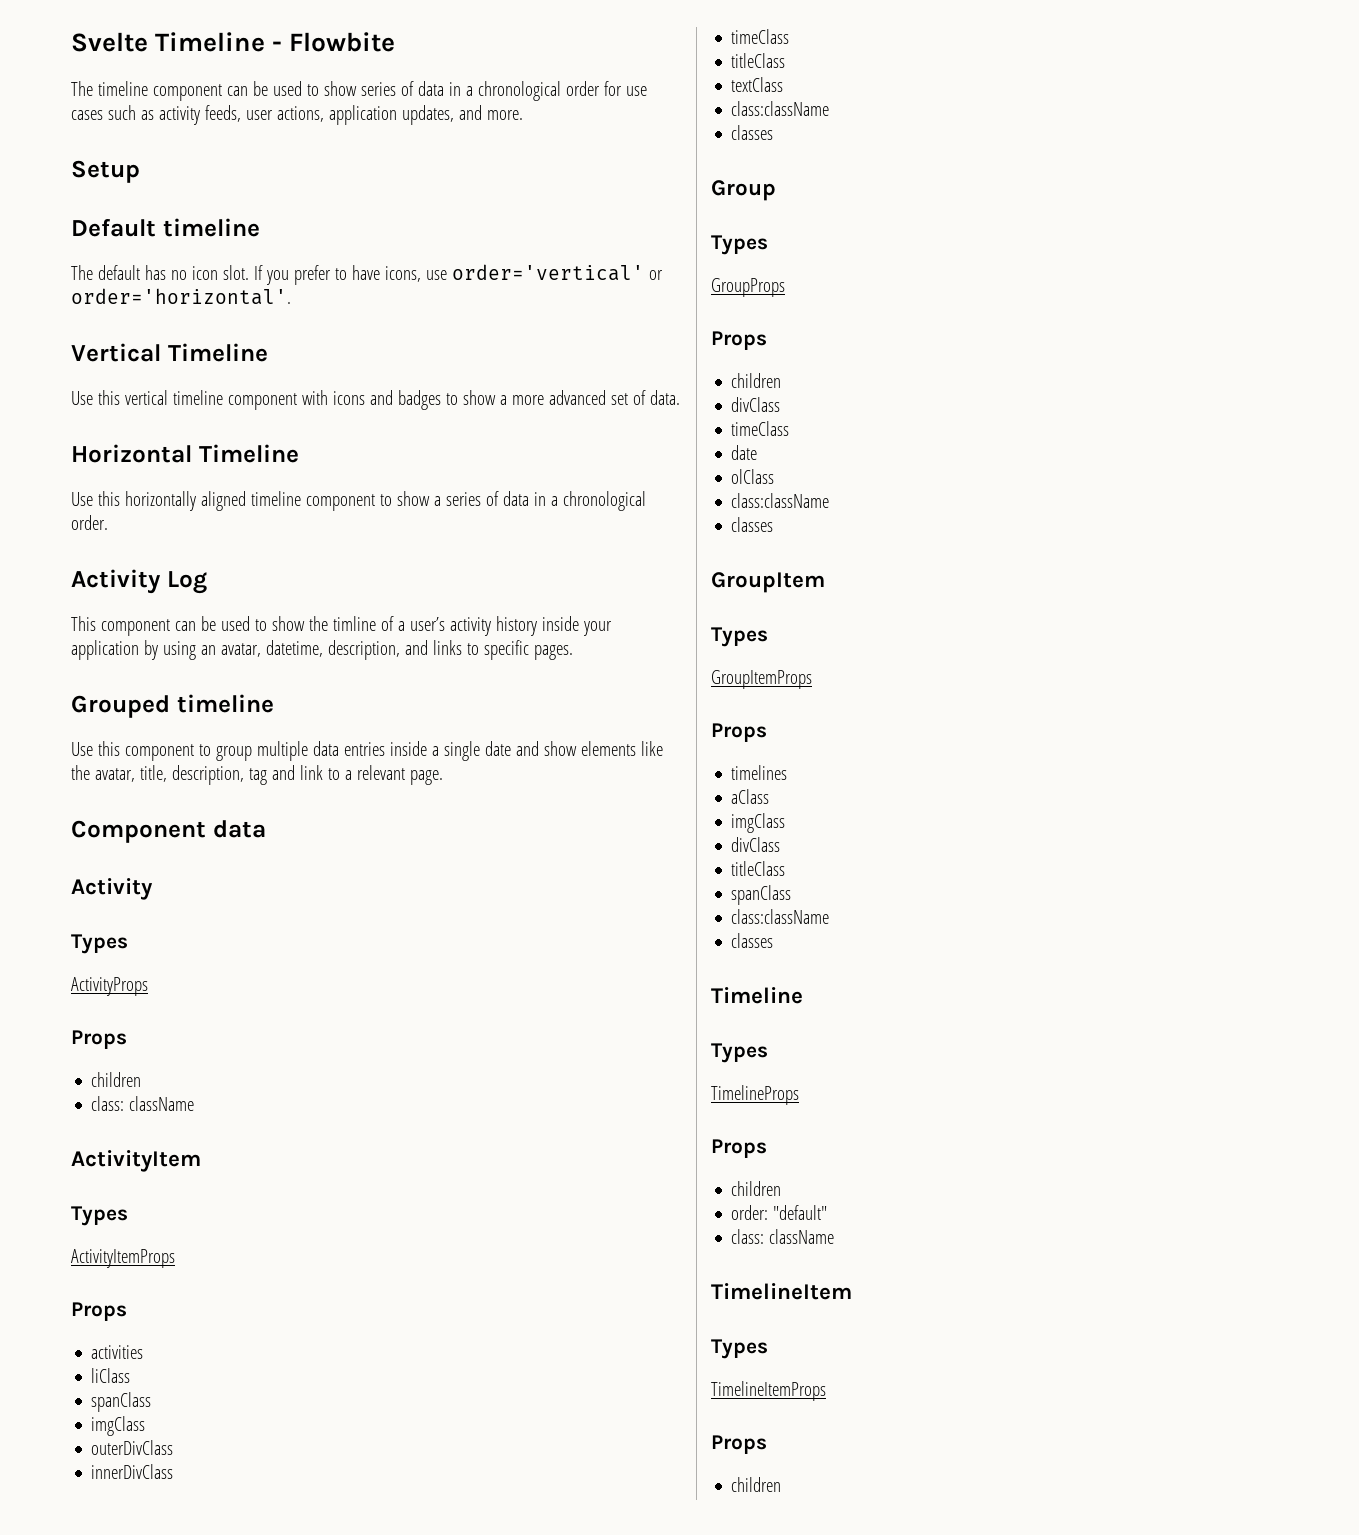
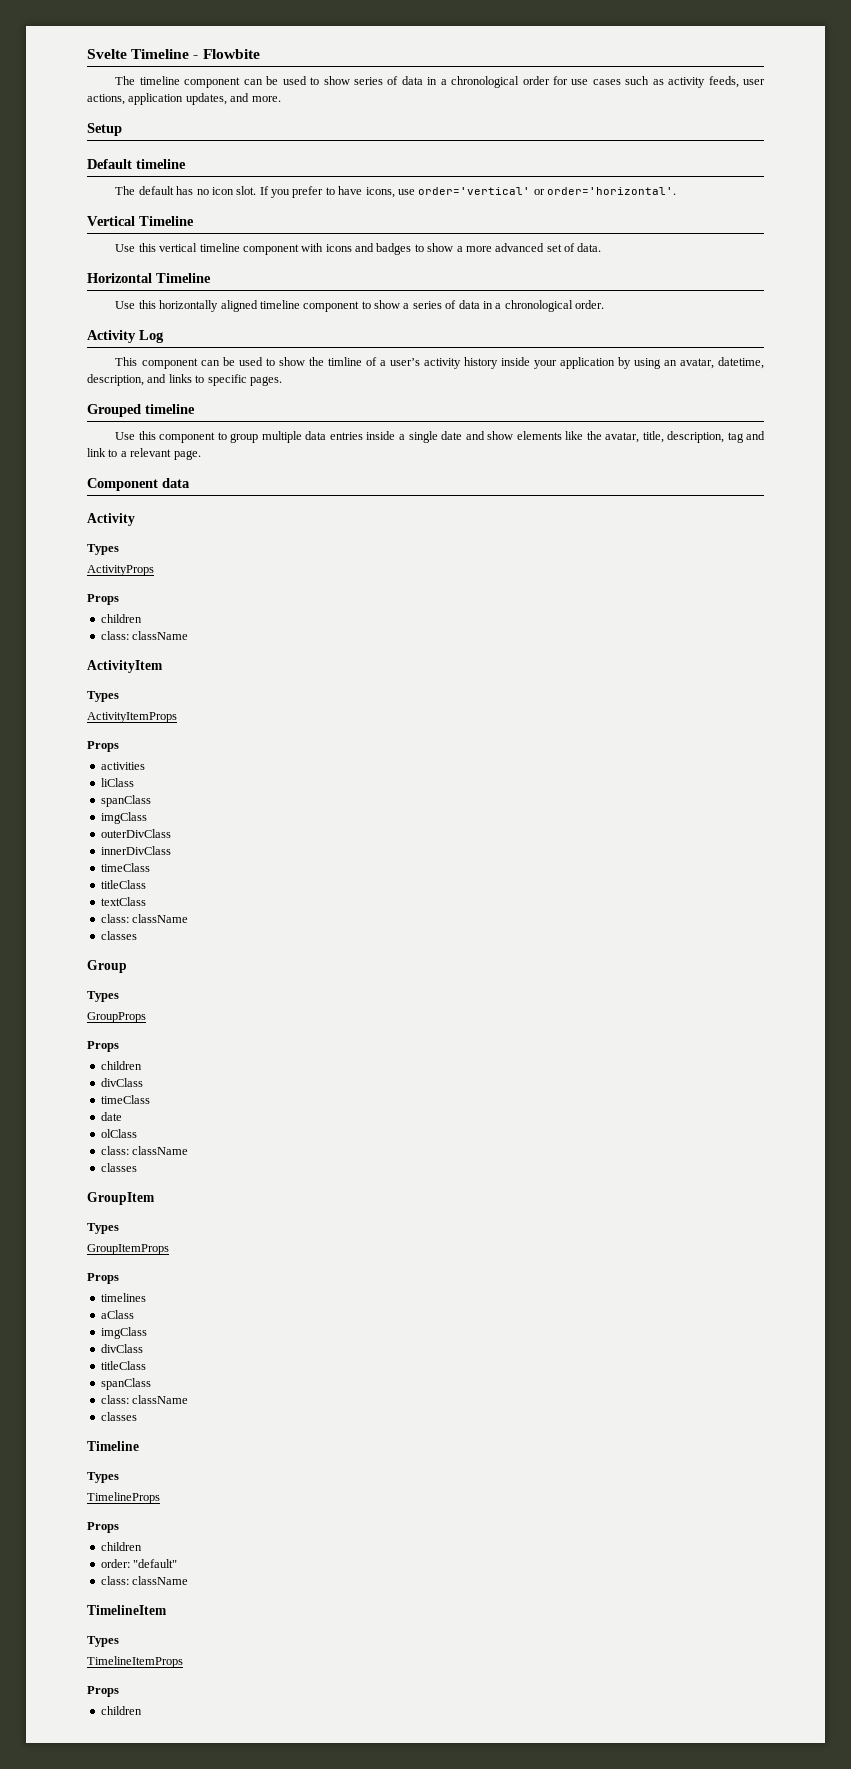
[731,101,830,116] class:className -> [100,914,189,923] class: className
[731,493,830,508] class:className -> [100,1146,189,1155] class: className
[731,909,830,924] class:className -> [100,1395,189,1404] class: className

